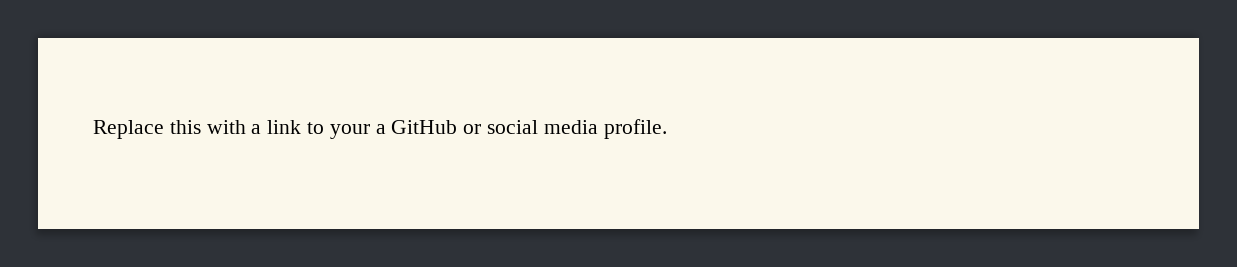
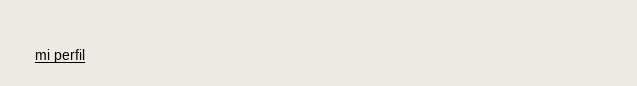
[93,119,667,139] Replace this with a link to your a GitHub or social media profile. -> [35,49,85,63] mi perfil

